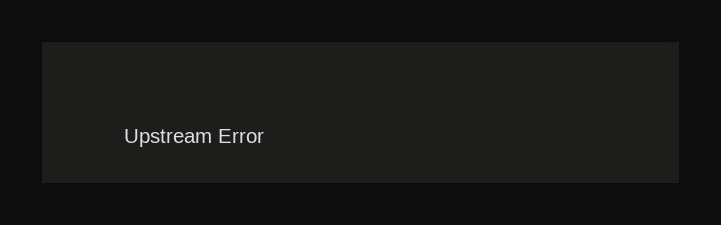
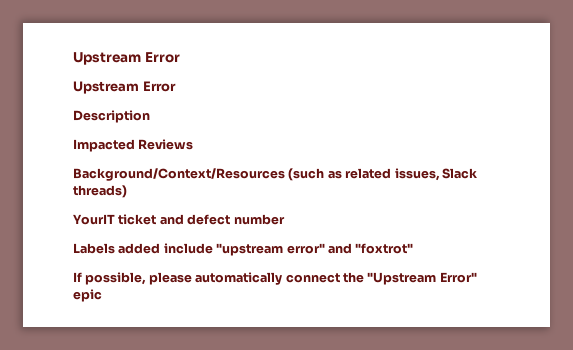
[124,129,264,147] Upstream Error -> [73,52,180,65] [73,81,176,94] [73,110,150,123] [73,139,194,152] [73,168,477,181] [73,185,127,198] [73,214,285,225] [73,243,414,256] [73,272,477,285] [73,289,102,302] Upstream Error // Upstream Error // Description // Impacted Reviews // Background/Context/Resources (such as related issues, Slack threads) // YourIT ticket and defect number // Labels added include "upstream error" and "foxtrot" // If possible, please automatically connect the "Upstream Error" epic

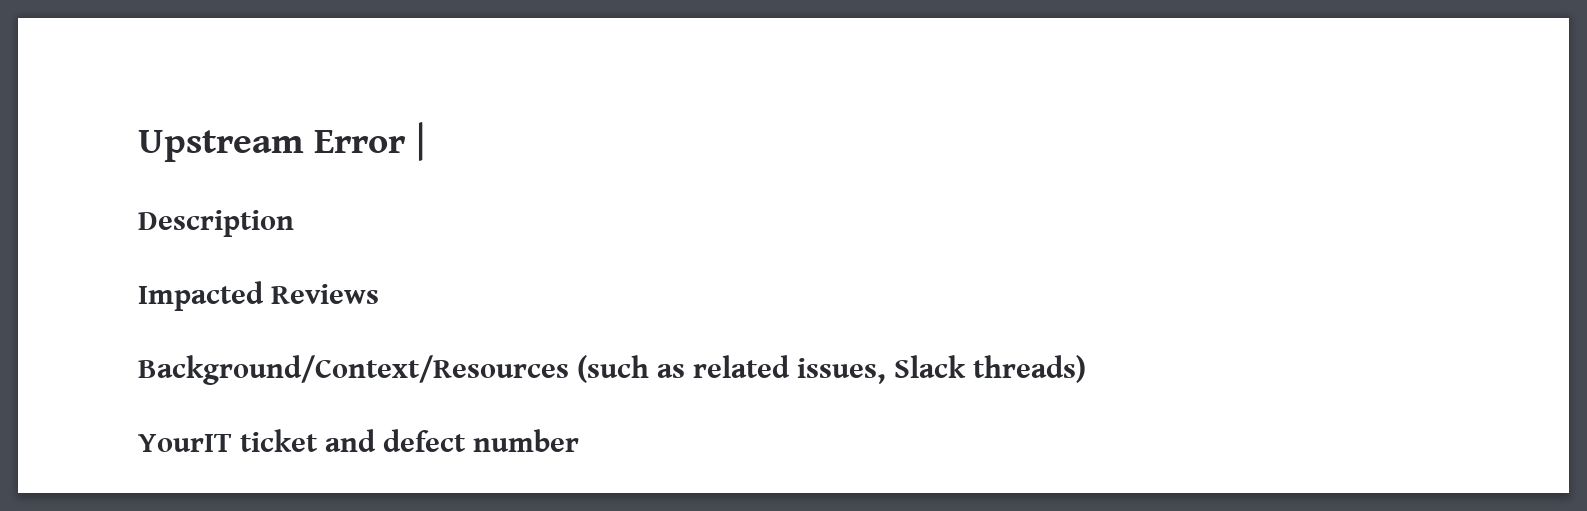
[73,52,180,65] [73,81,176,94] Upstream Error // Upstream Error -> [138,122,425,162] Upstream Error |
[73,243,414,256] [73,272,477,285] [73,289,102,302] // Labels added include "upstream error" and "foxtrot" // If possible, please automatically connect the "Upstream Error" epic -> (580, 440) none

